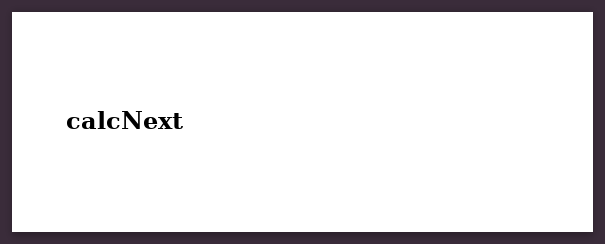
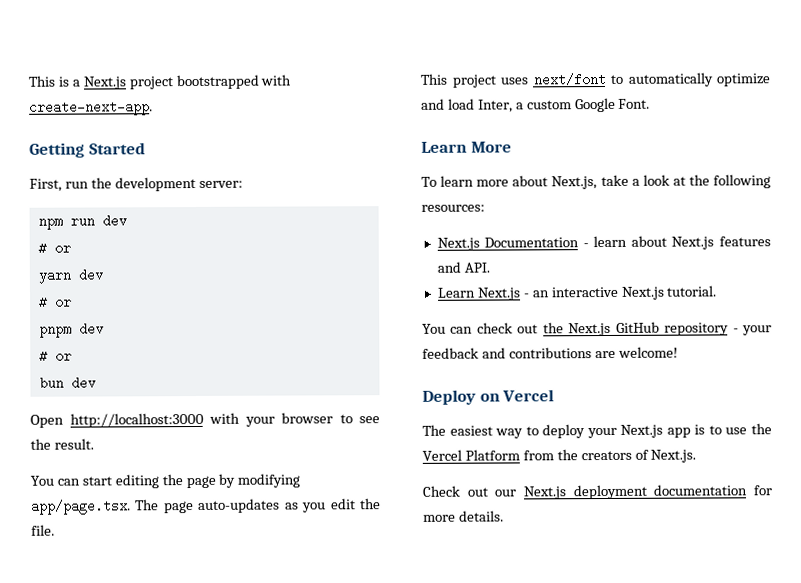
[66,111,183,129] calcNext -> [28,74,292,90] [29,100,153,116] [29,142,146,158] [29,177,243,192] [37,214,127,230] [37,241,71,255] [37,268,103,284] [38,295,72,309] [38,322,104,338] [38,349,72,363] [38,376,96,390] [30,412,380,428] [30,438,94,450] [30,473,301,489] [31,498,382,515] [31,524,55,536] [420,72,771,88] [421,97,651,113] [421,141,512,153] [421,174,771,190] [421,204,485,212] [436,235,771,251] [436,261,490,273] [436,285,718,301] [422,321,772,337] [422,346,678,359] [422,389,555,405] [422,423,772,439] [422,449,697,463] [422,484,772,500] [423,510,504,522] This is a Next.js project bootstrapped with create-next-app. // Getting Started // First, run the development server: // npm run dev // # or // yarn dev // # or // pnpm dev // # or // bun dev // Open http://localhost:3000 with your browser to see the result. // You can start editing the page by modifying app/page.tsx. The page auto-updates as you edit the file. // This project uses next/font to automatically optimize and load Inter, a custom Google Font. // Learn More // To learn more about Next.js, take a look at the following resources: // Next.js Documentation - learn about Next.js features and API. // Learn Next.js - an interactive Next.js tutorial. // You can check out the Next.js GitHub repository - your feedback and contributions are welcome! // Deploy on Vercel // The easiest way to deploy your Next.js app is to use the Vercel Platform from the creators of Next.js. // Check out our Next.js deployment documentation for more details.

